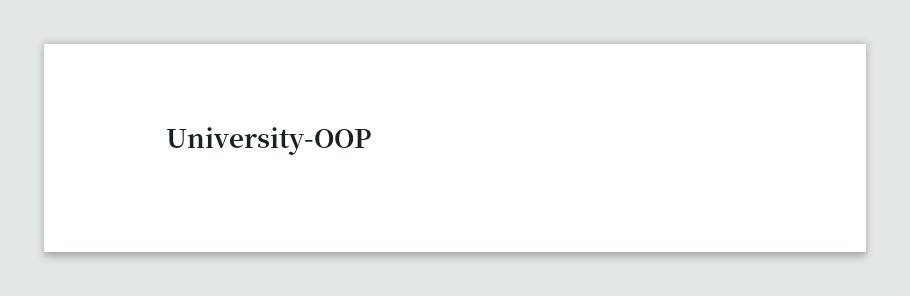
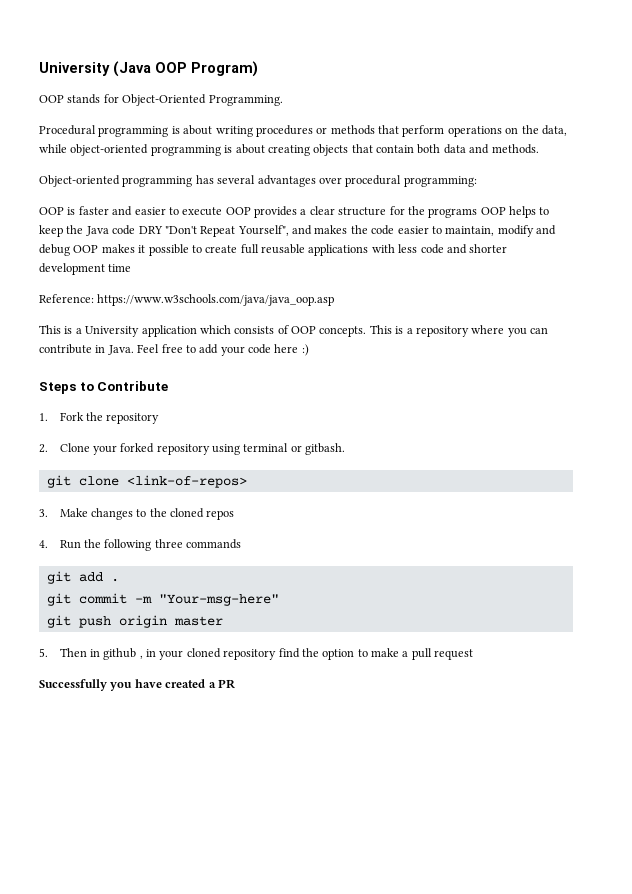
[166,127,372,155] University-OOP -> [39,61,258,77] [39,94,283,106] [39,125,567,137] [39,144,539,156] [39,175,477,187] [39,206,550,218] [39,225,556,237] [39,244,508,256] [39,263,132,275] [39,294,335,306] [39,325,548,337] [39,344,309,356] [39,381,169,394] [39,412,160,424] [39,443,346,455] [46,475,247,488] [39,508,235,520] [39,539,242,551] [46,571,119,584] [46,593,279,606] [46,615,223,628] [39,648,474,660] [39,679,235,691] University (Java OOP Program) // OOP stands for Object-Oriented Programming. // Procedural programming is about writing procedures or methods that perform operations on the data, while object-oriented programming is about creating objects that contain both data and methods. // Object-oriented programming has several advantages over procedural programming: // OOP is faster and easier to execute OOP provides a clear structure for the programs OOP helps to keep the Java code DRY "Don't Repeat Yourself", and makes the code easier to maintain, modify and debug OOP makes it possible to create full reusable applications with less code and shorter development time // Reference: https://www.w3schools.com/java/java_oop.asp // This is a University application which consists of OOP concepts. This is a repository where you can contribute in Java. Feel free to add your code here :) // Steps to Contribute // 1. Fork the repository // 2. Clone your forked repository using terminal or gitbash. // git clone <link-of-repos> // 3. Make changes to the cloned repos // 4. Run the following three commands // git add . // git commit -m "Your-msg-here" // git push origin master // 5. Then in github , in your cloned repository find the option to make a pull request // Successfully you have created a PR

